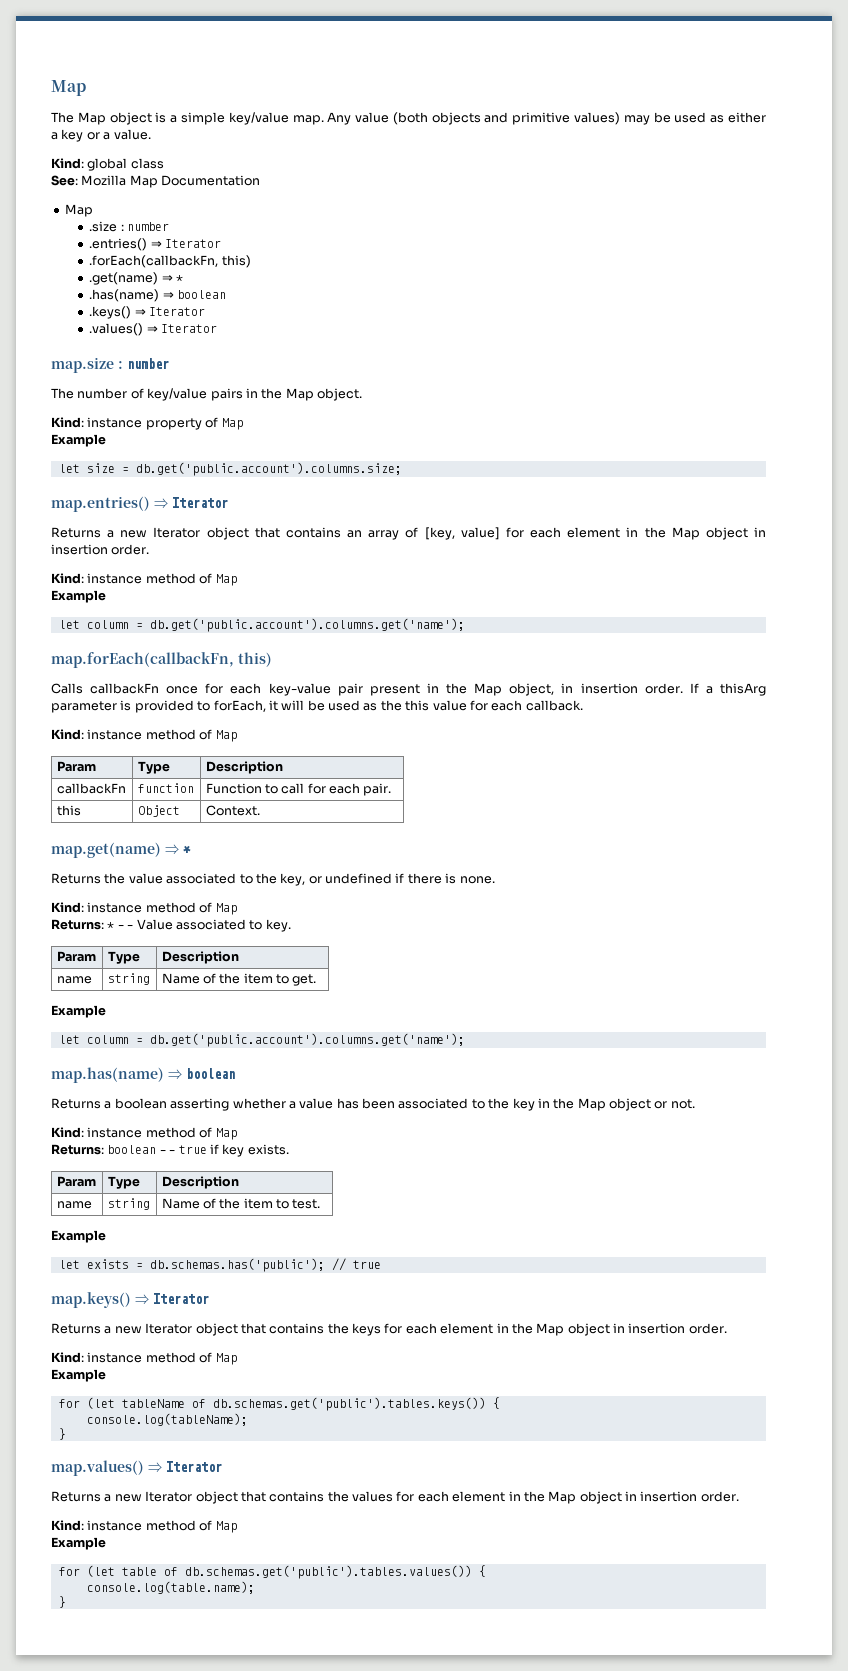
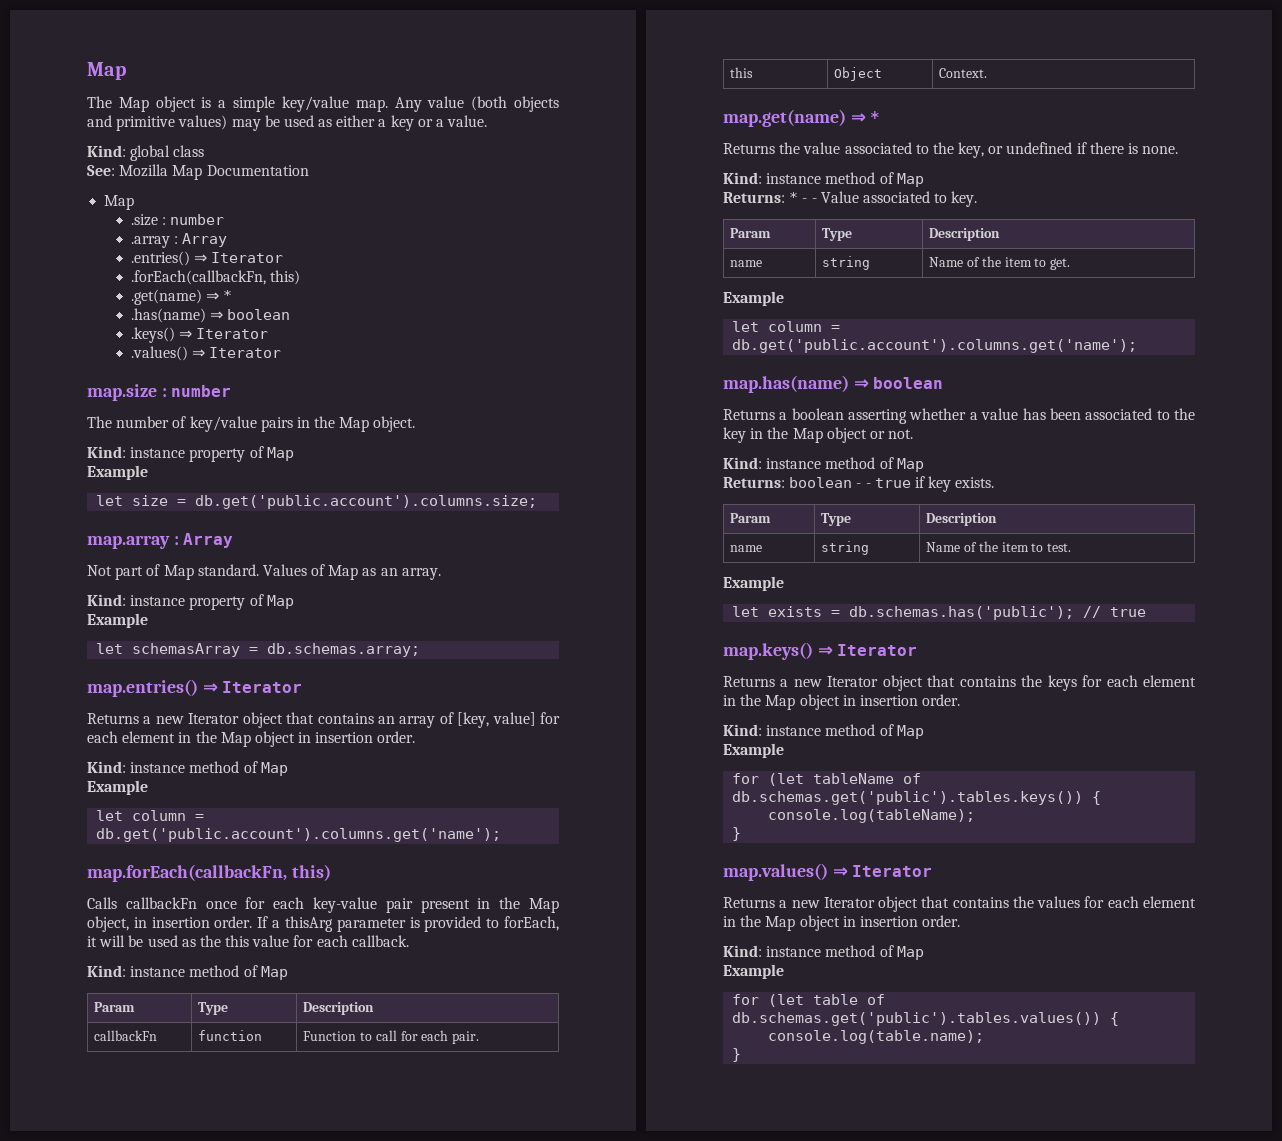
(169, 226) none -> [130,233,228,248] // .array : Array
(402, 469) none -> [87,533,234,549] [87,564,441,580] [87,594,294,610] [87,613,148,628] [96,643,421,657] // map.array : Array // Not part of Map standard. Values of Map as an array. // Kind: instance property of Map // Example // let schemasArray = db.schemas.array;

